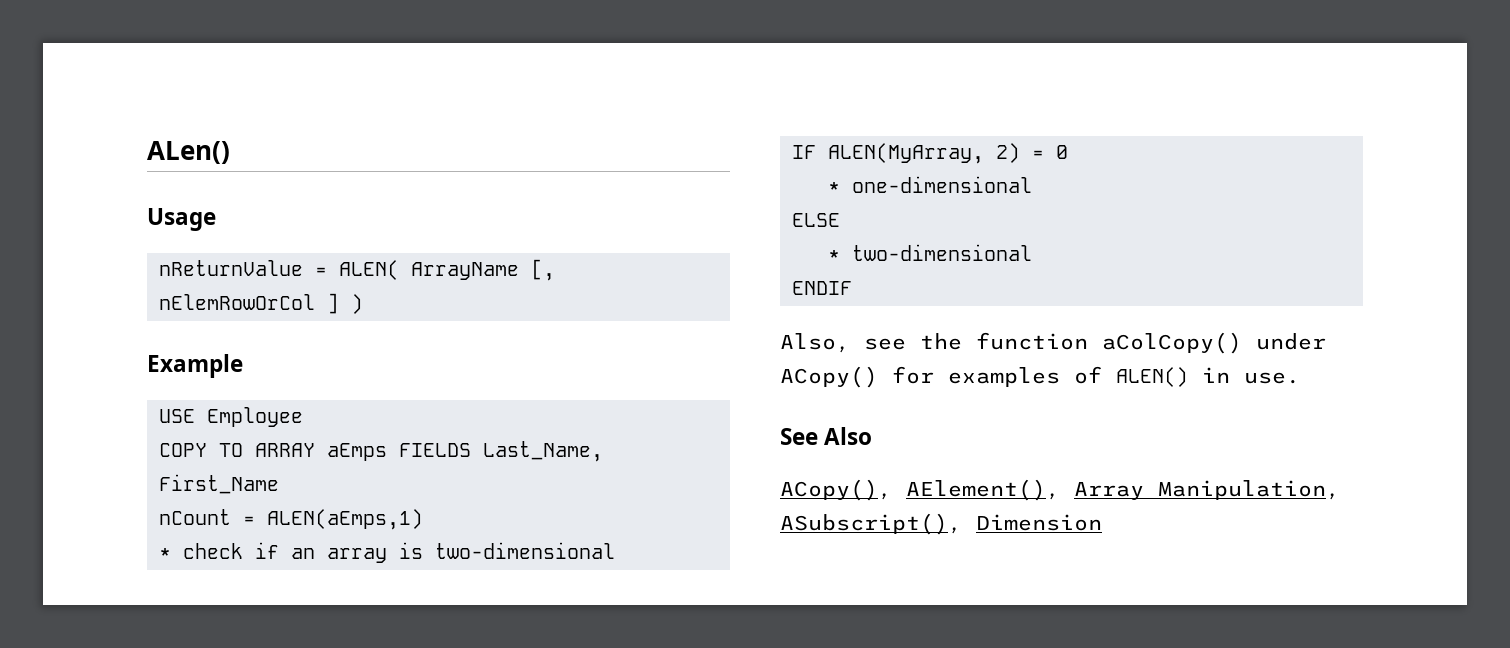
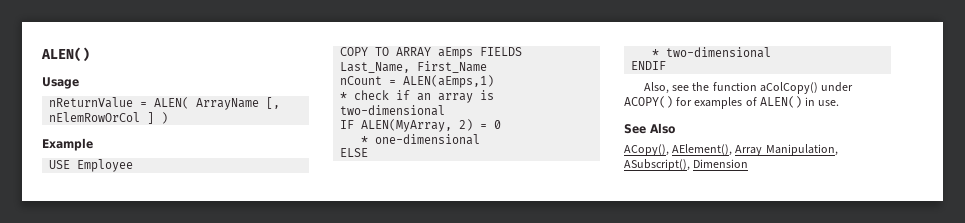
[147,141,230,164] ALen() -> [41,47,90,62] ALEN()
[780,366,878,388] ACopy() -> [624,96,673,108] ACOPY()

